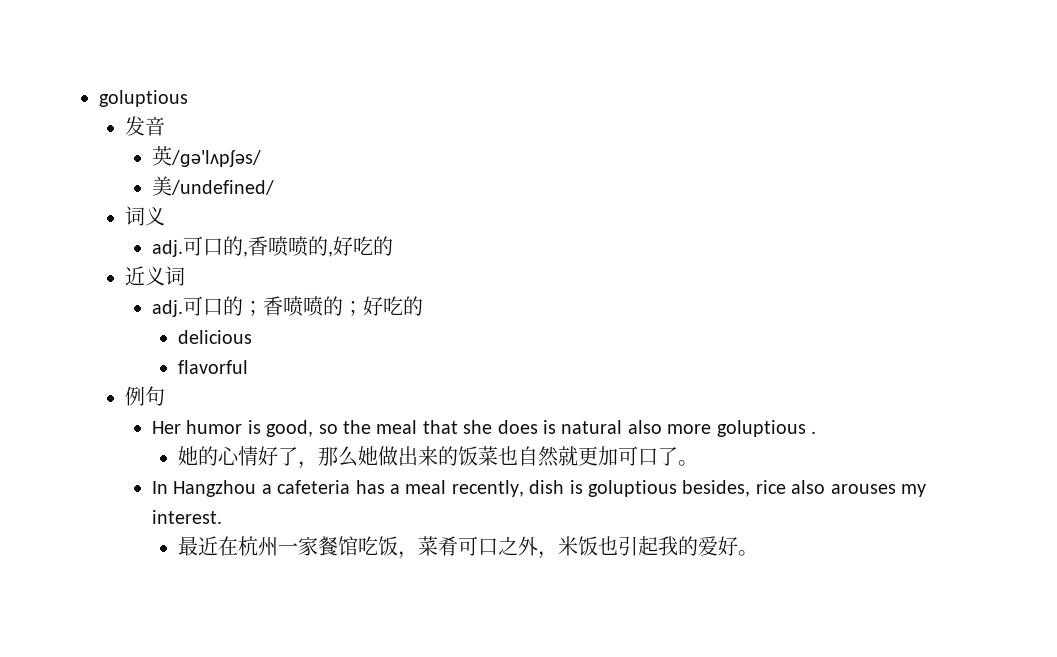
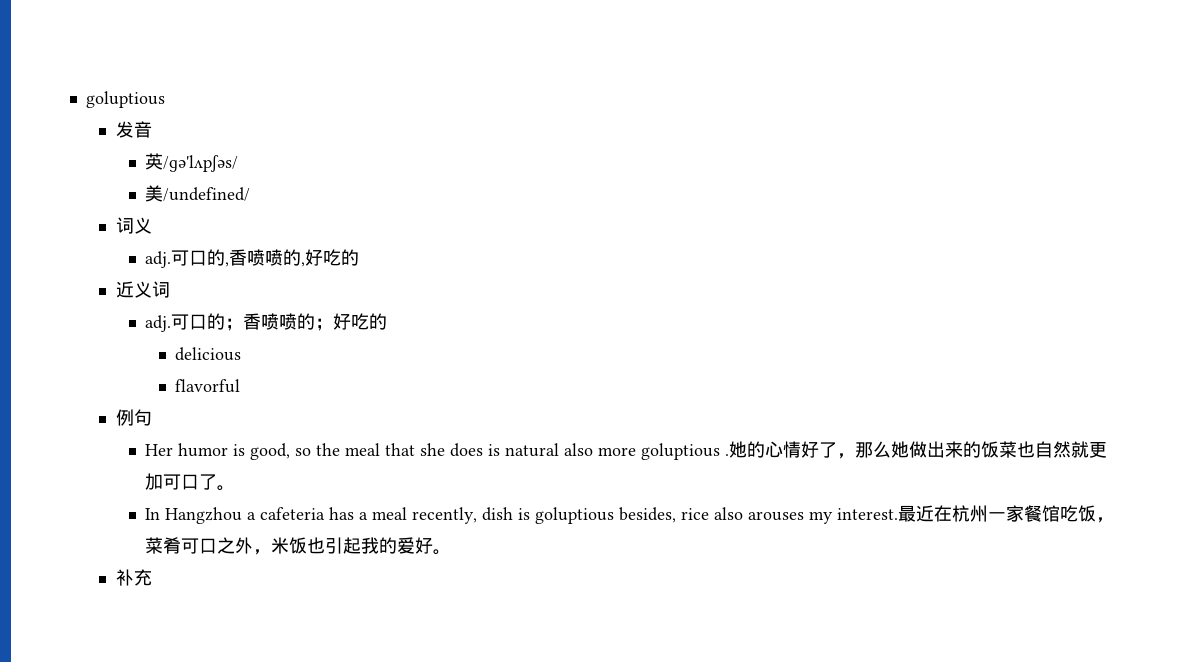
(816, 432) // -> (730, 455) none
(222, 517) // -> (899, 514) none
(759, 553) none -> [115,569,152,586] // 补充

